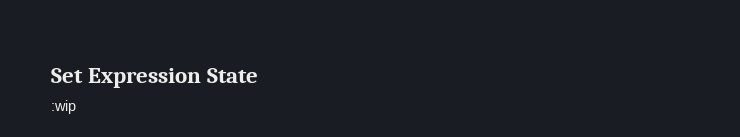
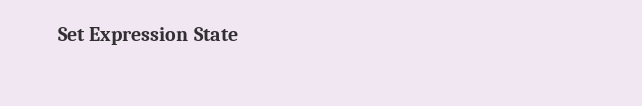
[51,100,76,114] // :wip -> (238, 34) none

